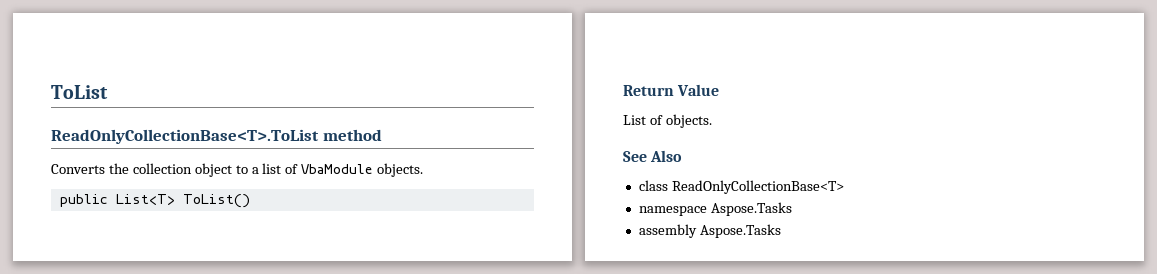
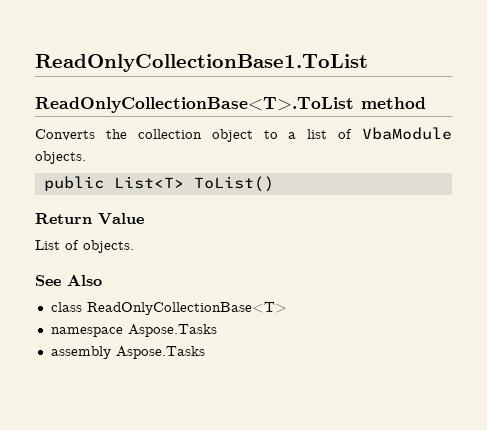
[51,85,108,99] ToList -> [35,54,368,72] ReadOnlyCollectionBase1.ToList

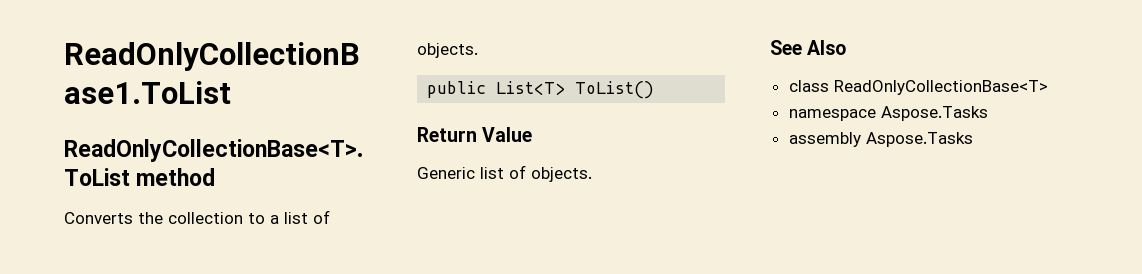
[211,129,253,142] object -> (243, 218) none
[362,127,452,140] VbaModule -> (330, 217) none
[35,240,60,250] List -> [417,167,504,179] Generic list

